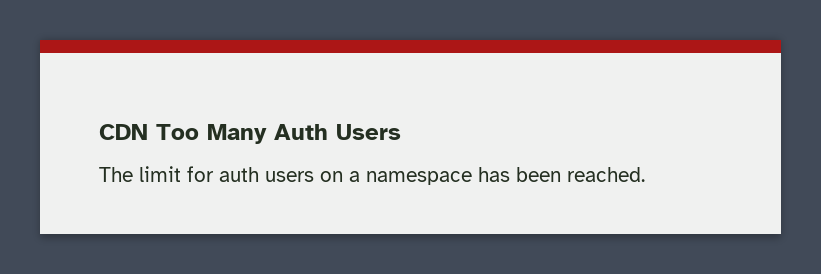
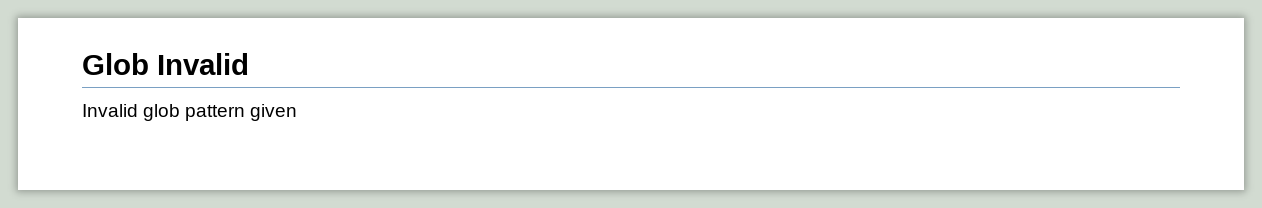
[99,124,401,144] [99,166,645,185] CDN Too Many Auth Users // The limit for auth users on a namespace has been reached. -> [82,53,249,75] [82,104,298,121] Glob Invalid // Invalid glob pattern given

